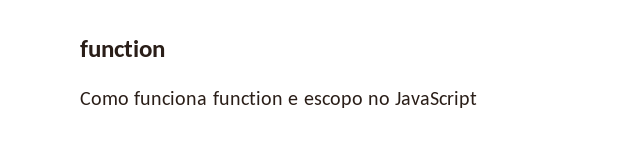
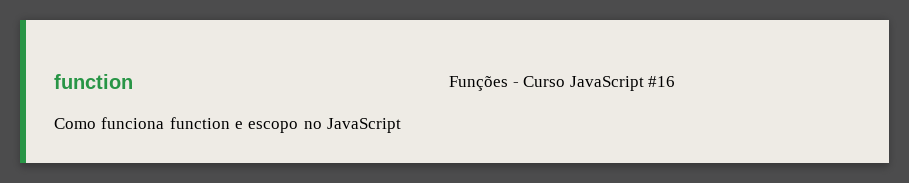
(478, 99) none -> [449,76,676,91] Funções - Curso JavaScript #16

